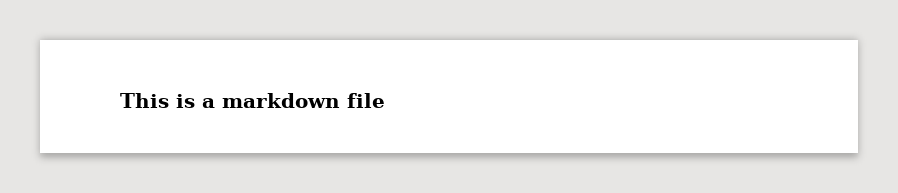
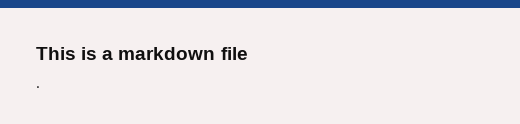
(385, 100) none -> [36,86,40,88] // .

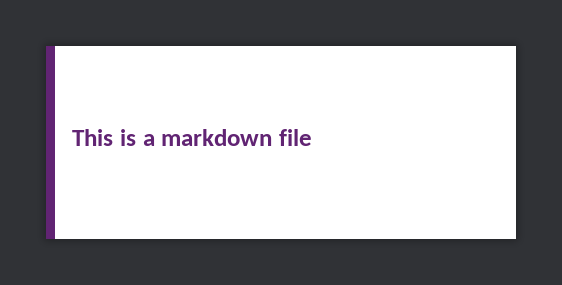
[36,86,40,88] // . -> (312, 137) none

